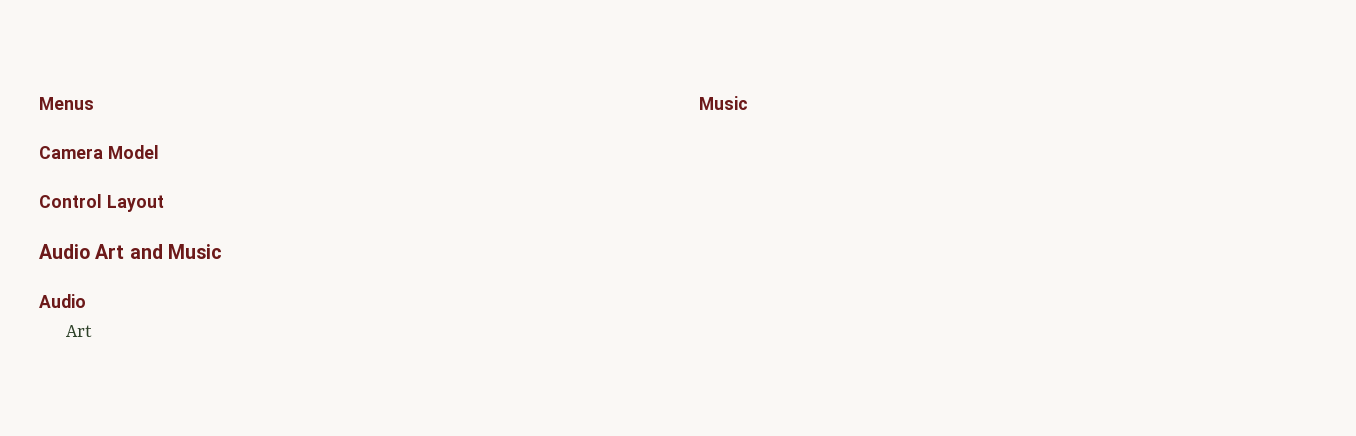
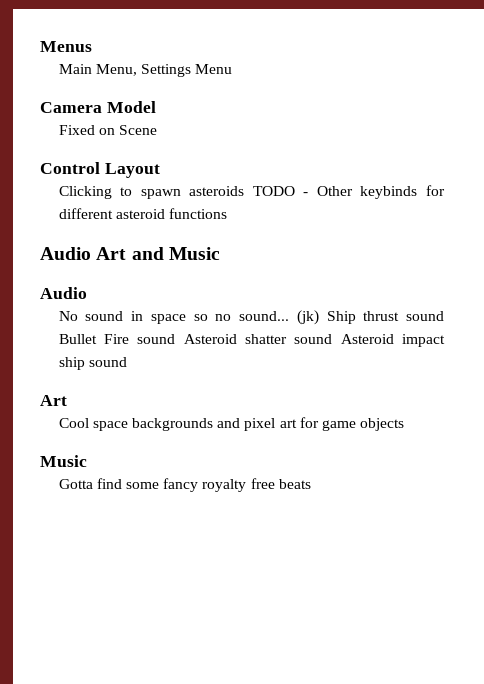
(94, 103) none -> [58,64,233,77] // Main Menu, Settings Menu
(159, 152) none -> [58,125,158,135] // Fixed on Scene
(164, 203) none -> [58,185,446,199] [58,208,228,219] // Clicking to spawn asteroids TODO - Other keybinds for different asteroid functions
[66,325,93,337] [699,96,748,110] Art // Music -> [58,310,444,325] [58,334,445,347] [58,357,127,370] [40,395,67,406] [58,417,405,431] [40,455,87,467] [58,478,311,492] No sound in space so no sound... (jk) Ship thrust sound Bullet Fire sound Asteroid shatter sound Asteroid impact ship sound // Art // Cool space backgrounds and pixel art for game objects // Music // Gotta find some fancy royalty free beats

